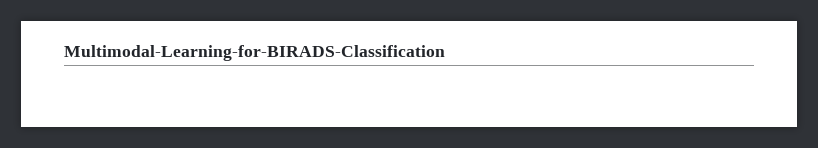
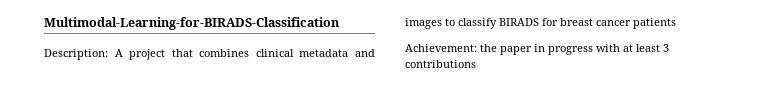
(445, 53) none -> [44,49,375,60] [405,18,676,29] [405,44,669,55] [405,60,476,68] // Description: A project that combines clinical metadata and images to classify BIRADS for breast cancer patients // Achievement: the paper in progress with at least 3 contributions

